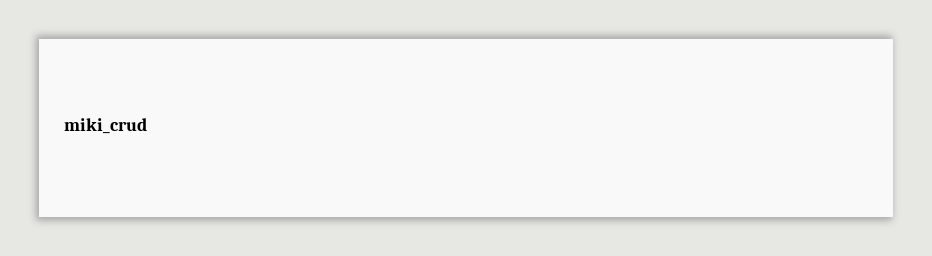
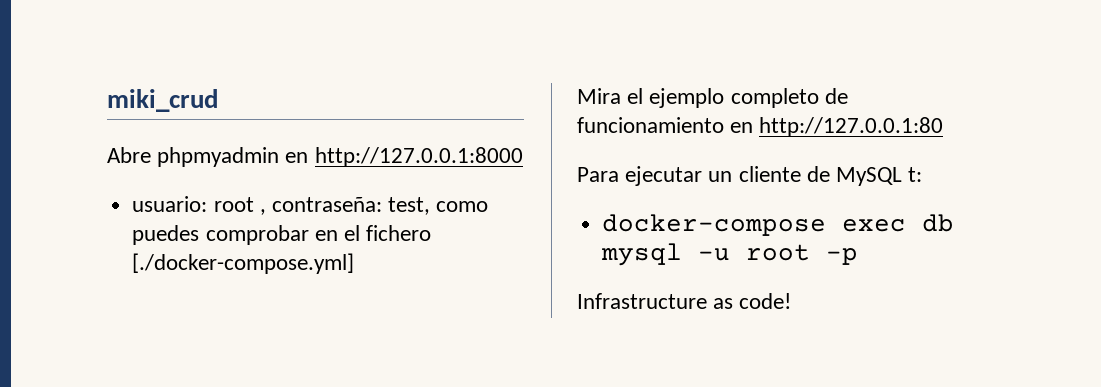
(147, 126) none -> [107,147,523,167] [132,196,489,215] [132,225,432,245] [132,253,355,274] [577,88,848,108] [577,117,944,137] [577,166,923,186] [602,214,955,236] [601,243,859,266] [577,293,792,309] // Abre phpmyadmin en http://127.0.0.1:8000 // usuario: root , contraseña: test, como puedes comprobar en el fichero [./docker-compose.yml] // Mira el ejemplo completo de funcionamiento en http://127.0.0.1:80 // Para ejecutar un cliente de MySQL t: // docker-compose exec db mysql -u root -p // Infrastructure as code!

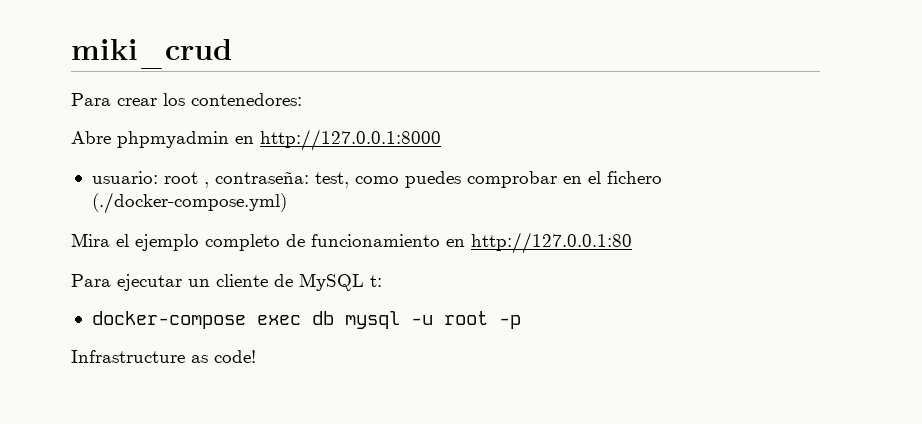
(218, 100) none -> [71,93,302,106] // Para crear los contenedores:
[132,253,355,274] [./docker-compose.yml] -> [91,192,287,214] (./docker-compose.yml)

